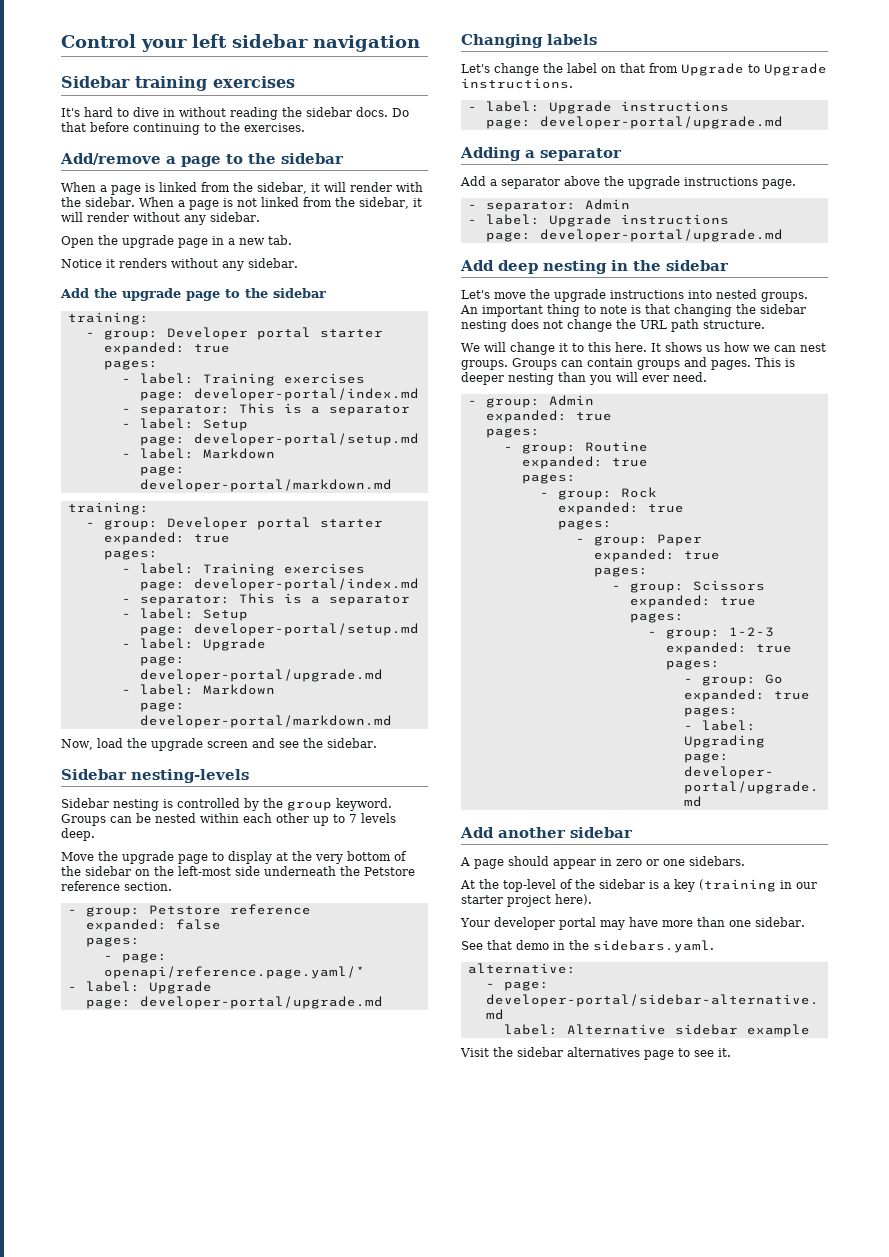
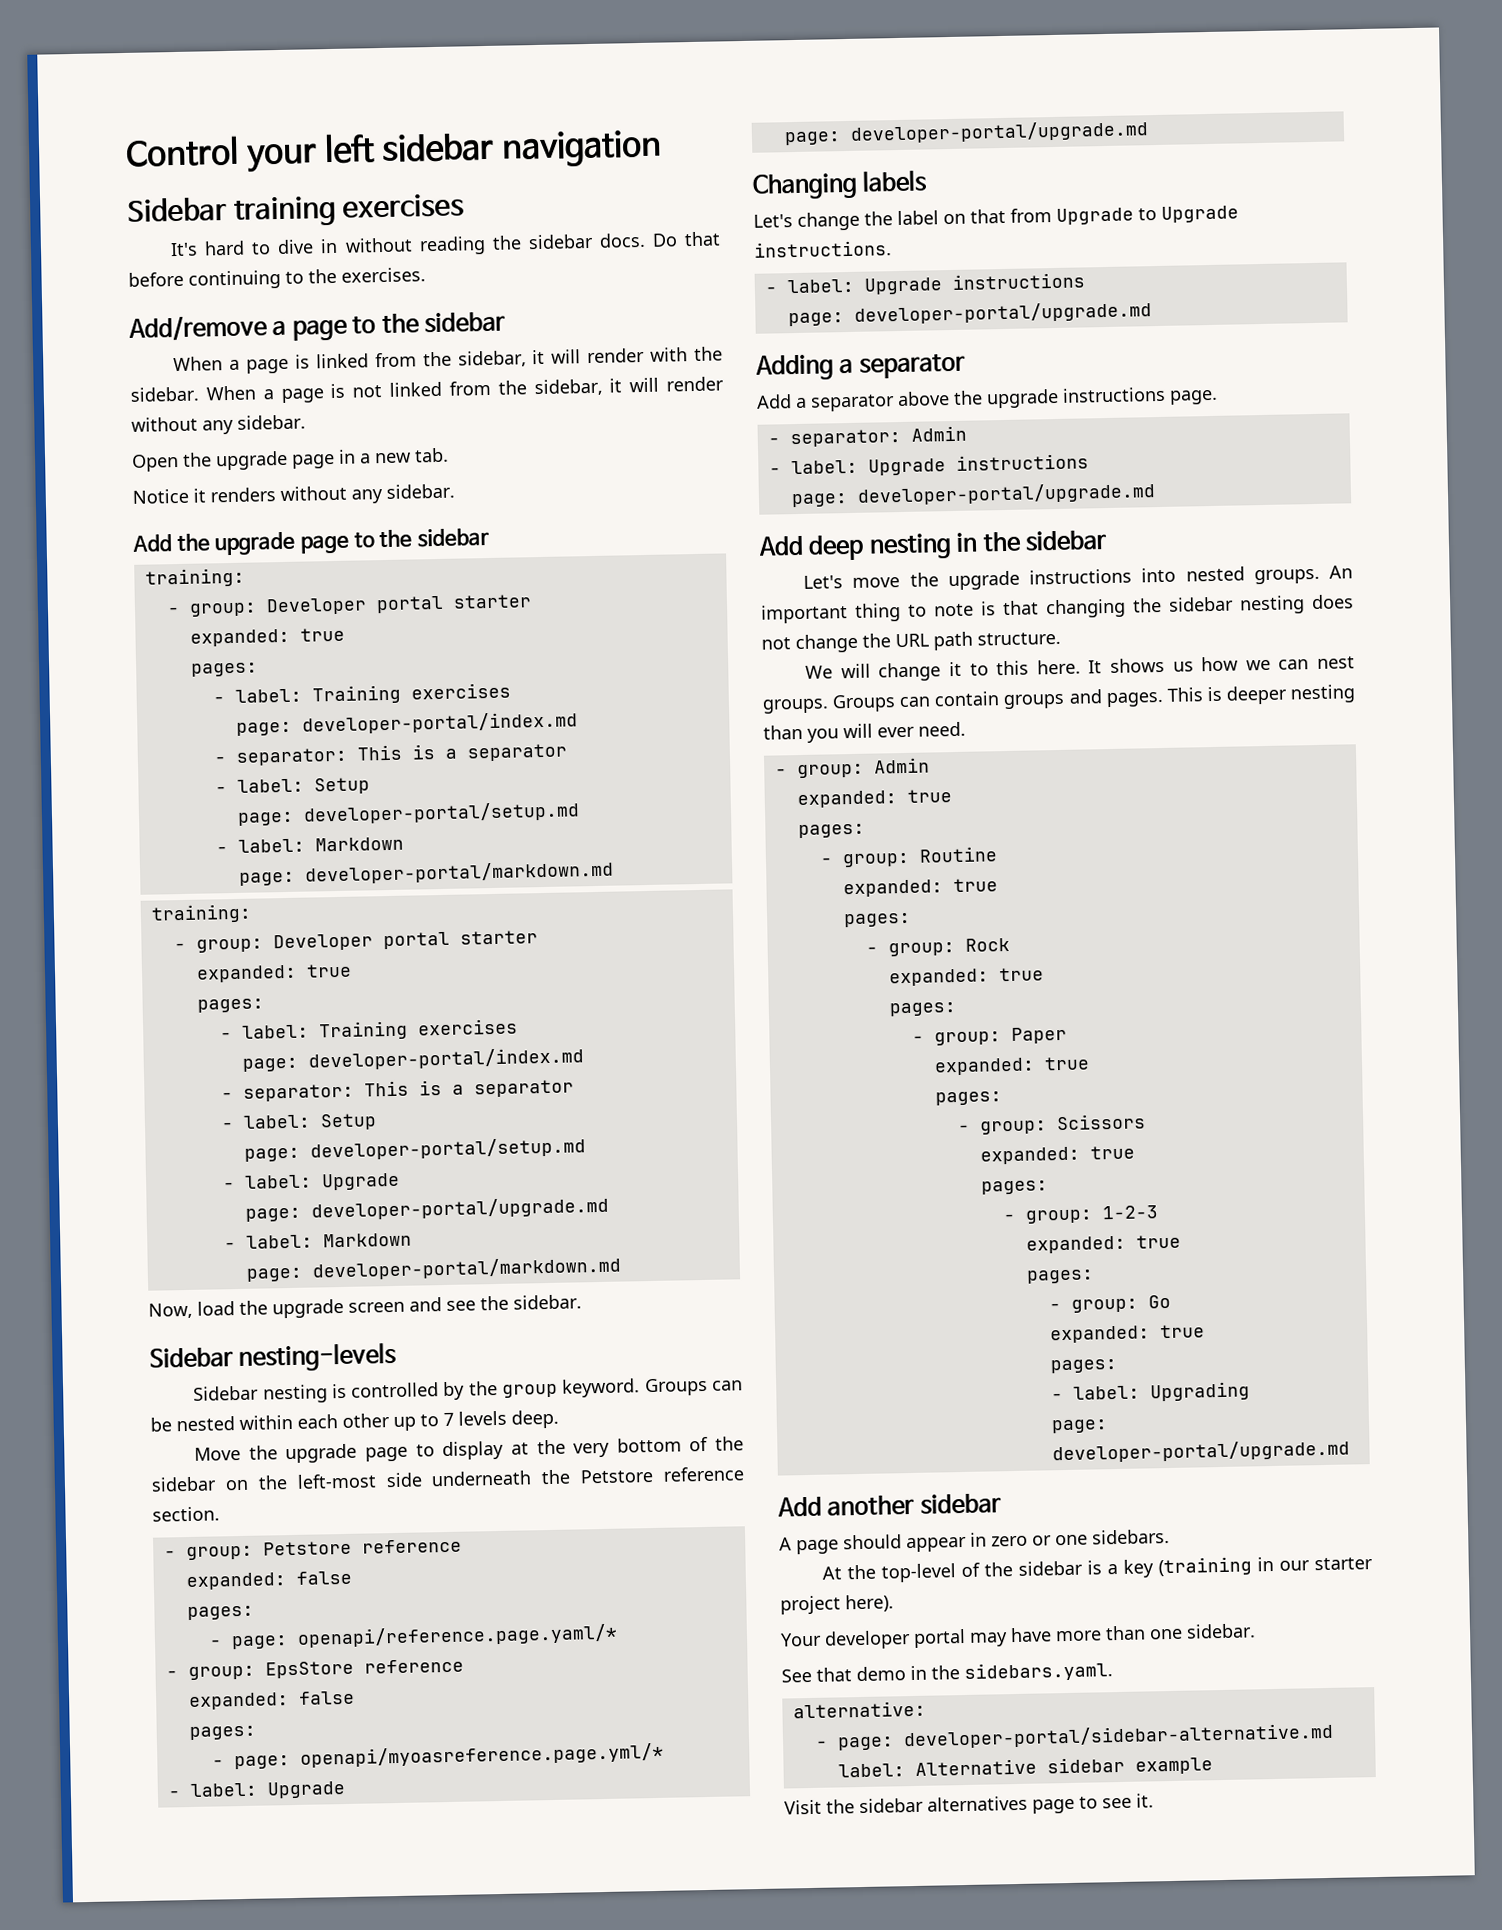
(365, 972) none -> [165,1658,464,1681] [188,1690,355,1711] [188,1725,256,1741] [211,1742,664,1770] // - group: EpsStore reference // expanded: false // pages: // - page: openapi/myoasreference.page.yml/*

